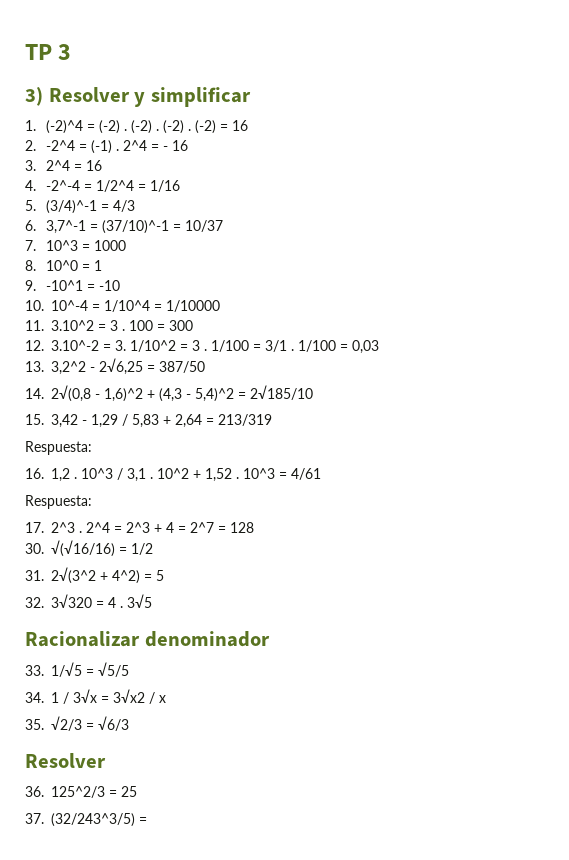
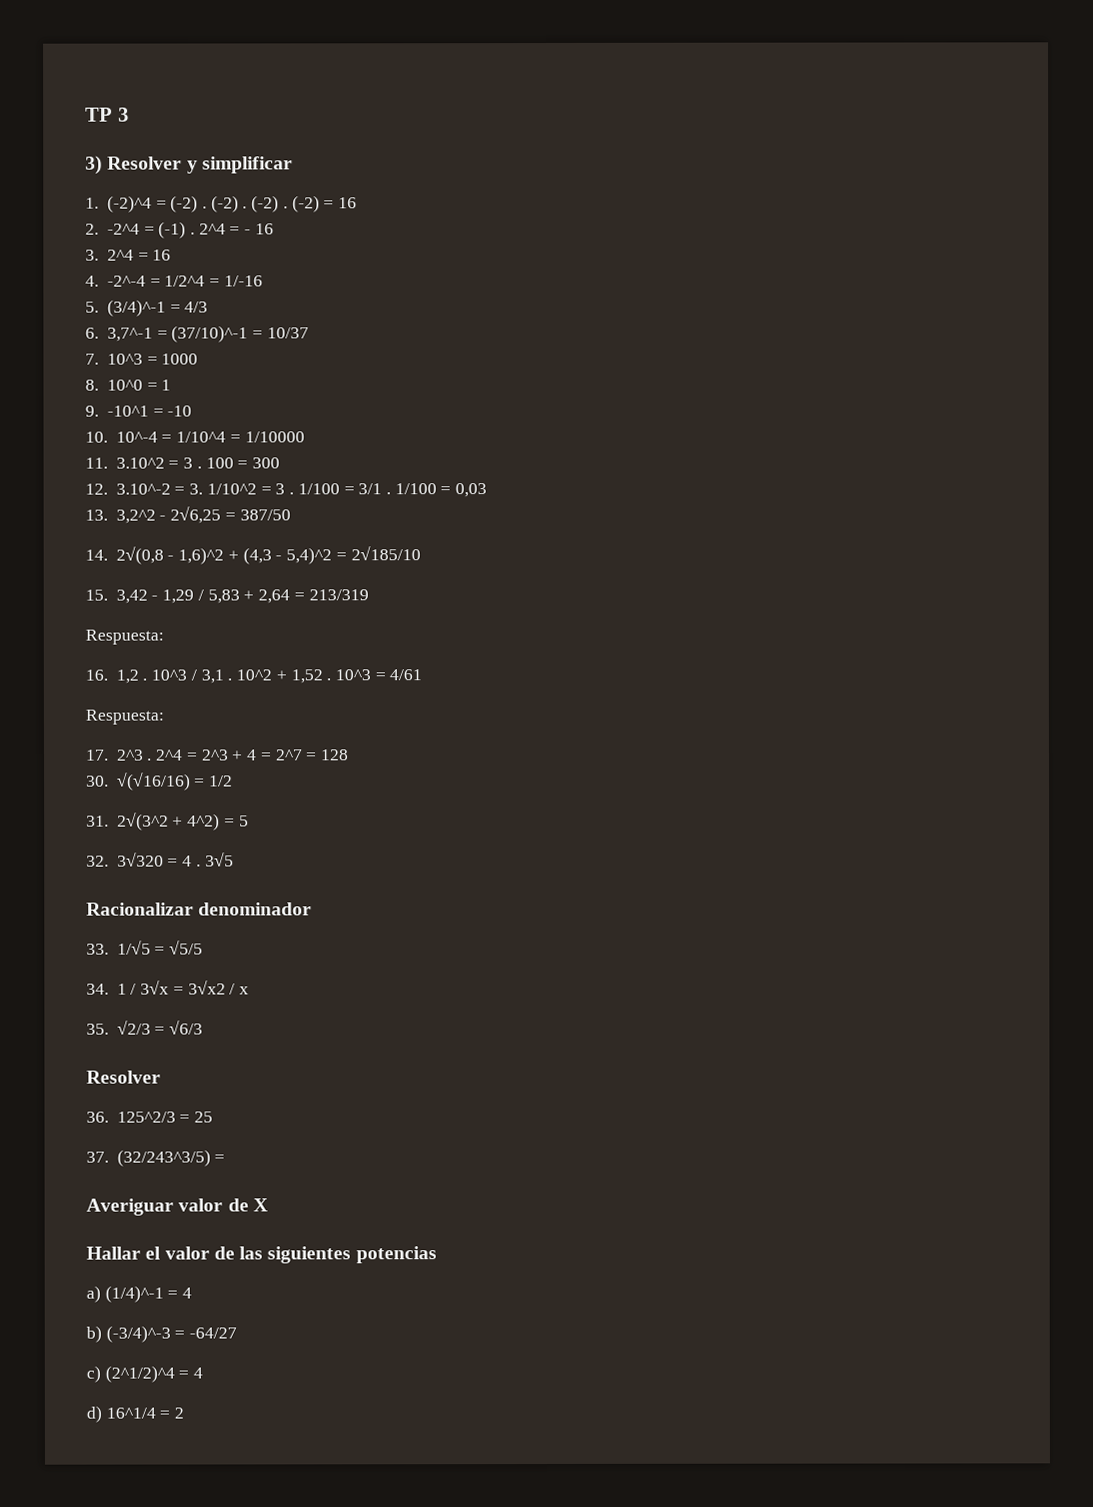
[149,180,180,192] 1/16 -> [223,275,263,287] 1/-16
(147, 820) none -> [86,1198,268,1216] [86,1246,437,1264] [86,1285,193,1303] [86,1325,238,1343] [86,1365,204,1383] [86,1405,185,1423] // Averiguar valor de X // Hallar el valor de las siguientes potencias // a) (1/4)^-1 = 4 // b) (-3/4)^-3 = -64/27 // c) (2^1/2)^4 = 4 // d) 16^1/4 = 2

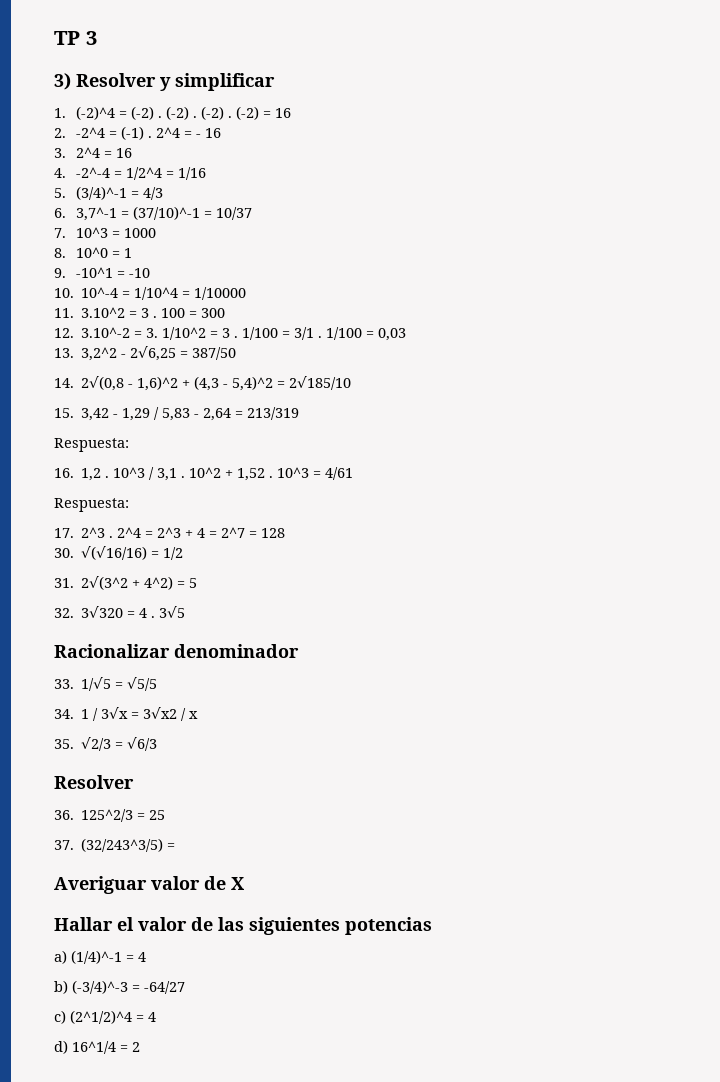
[223,275,263,287] 1/-16 -> [177,167,206,180] 1/16
[243,590,255,601] + -> [194,414,200,418] -

